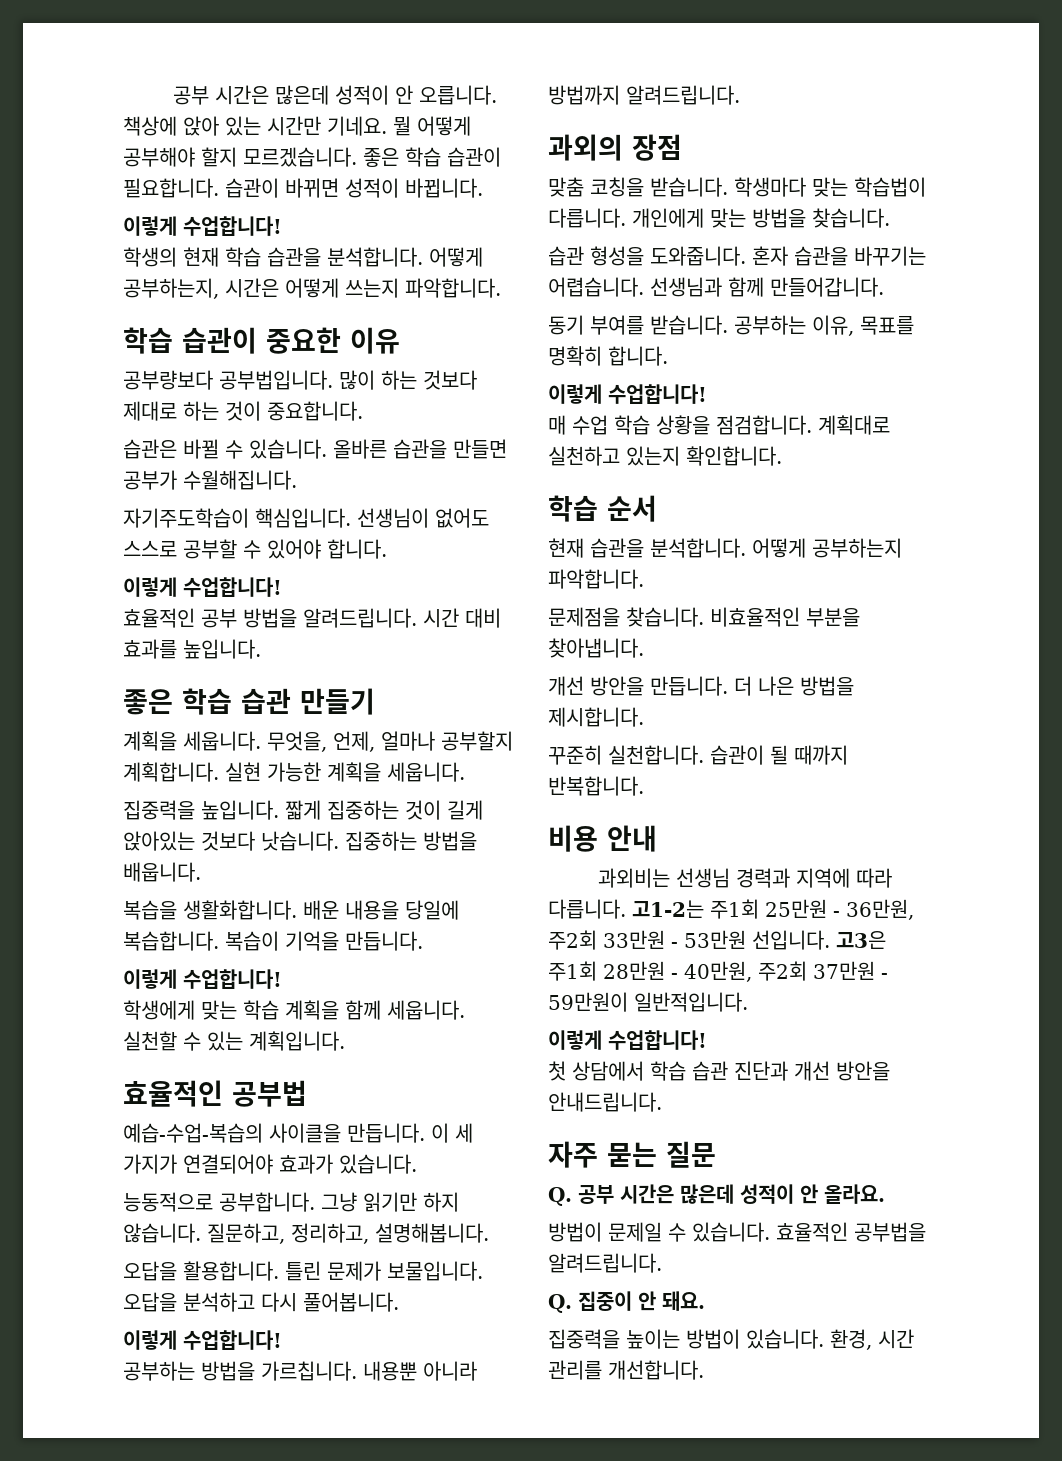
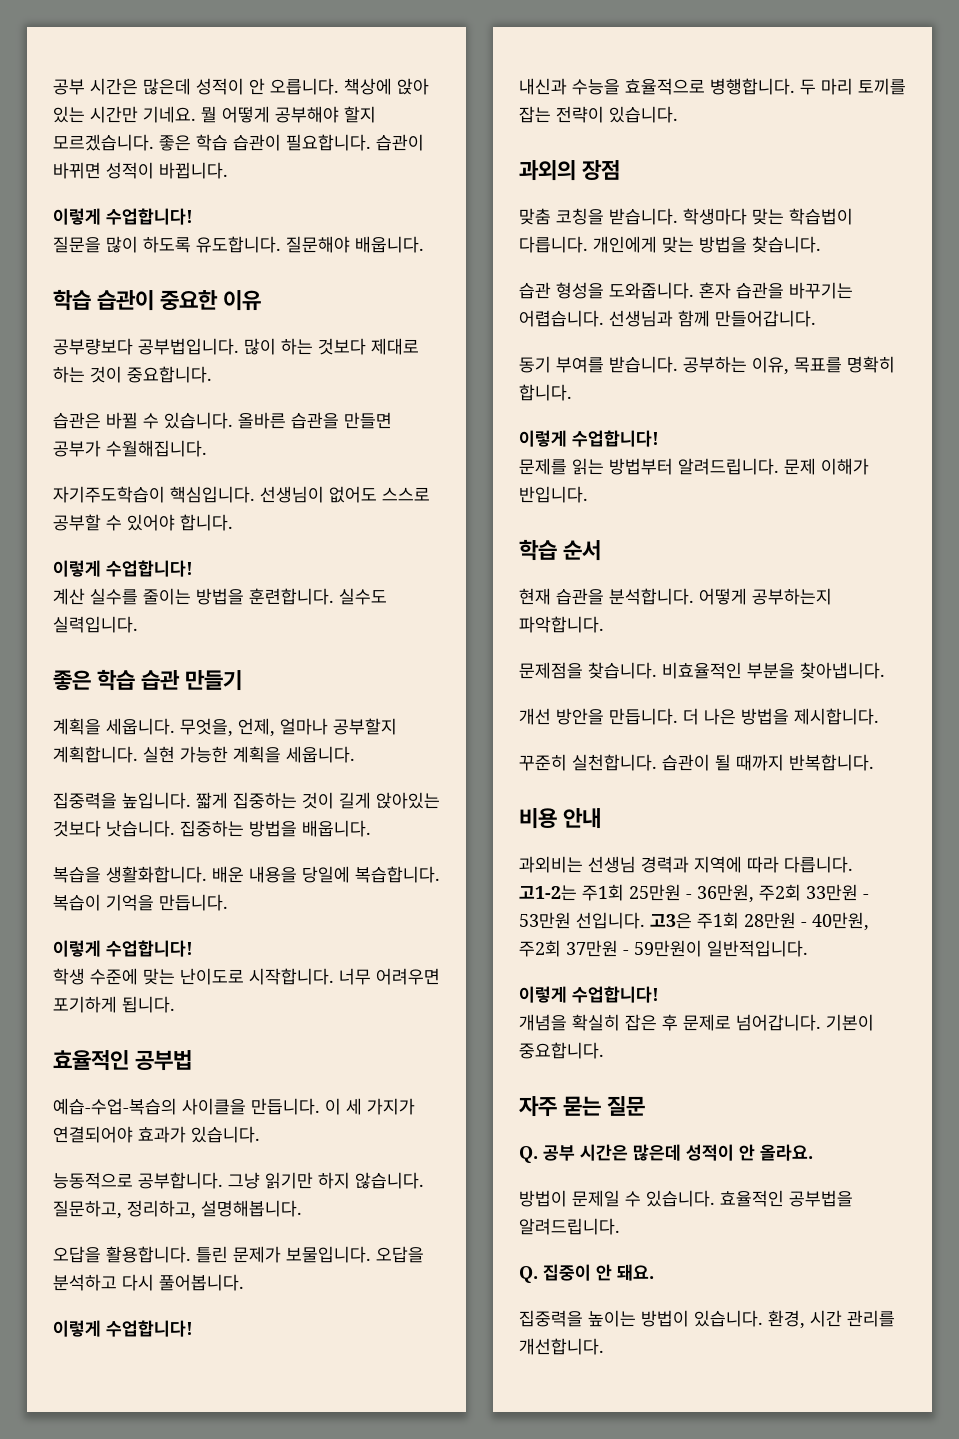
[123,247,483,267] [123,278,501,299] 학생의 현재 학습 습관을 분석합니다. 어떻게 공부하는지, 시간은 어떻게 쓰는지 파악합니다. -> [53,236,424,253] 질문을 많이 하도록 유도합니다. 질문해야 배웁니다.
[123,608,501,628] [123,639,261,659] 효율적인 공부 방법을 알려드립니다. 시간 대비 효과를 높입니다. -> [53,588,387,605] [53,616,138,633] 계산 실수를 줄이는 방법을 훈련합니다. 실수도 실력입니다.
[123,1000,465,1020] [123,1031,345,1051] 학생에게 맞는 학습 계획을 함께 세웁니다. 실천할 수 있는 계획입니다. -> [53,968,440,985] [53,996,175,1013] 학생 수준에 맞는 난이도로 시작합니다. 너무 어려우면 포기하게 됩니다.
[123,1361,477,1381] [548,85,740,105] 공부하는 방법을 가르칩니다. 내용뿐 아니라 방법까지 알려드립니다. -> [519,78,906,95] [519,106,678,123] 내신과 수능을 효율적으로 병행합니다. 두 마리 토끼를 잡는 전략이 있습니다.
[548,415,890,435] [548,446,782,466] 매 수업 학습 상황을 점검합니다. 계획대로 실천하고 있는지 확인합니다. -> [519,458,869,475] [519,486,588,503] 문제를 읽는 방법부터 알려드립니다. 문제 이해가 반입니다.
[548,1061,890,1081] [548,1092,662,1112] 첫 상담에서 학습 습관 진단과 개선 방안을 안내드립니다. -> [519,1014,874,1031] [519,1042,604,1059] 개념을 확실히 잡은 후 문제로 넘어갑니다. 기본이 중요합니다.

